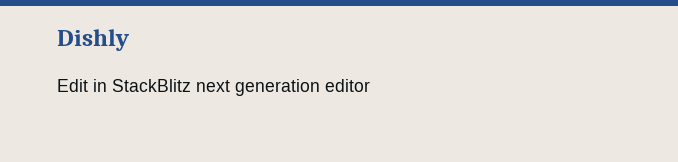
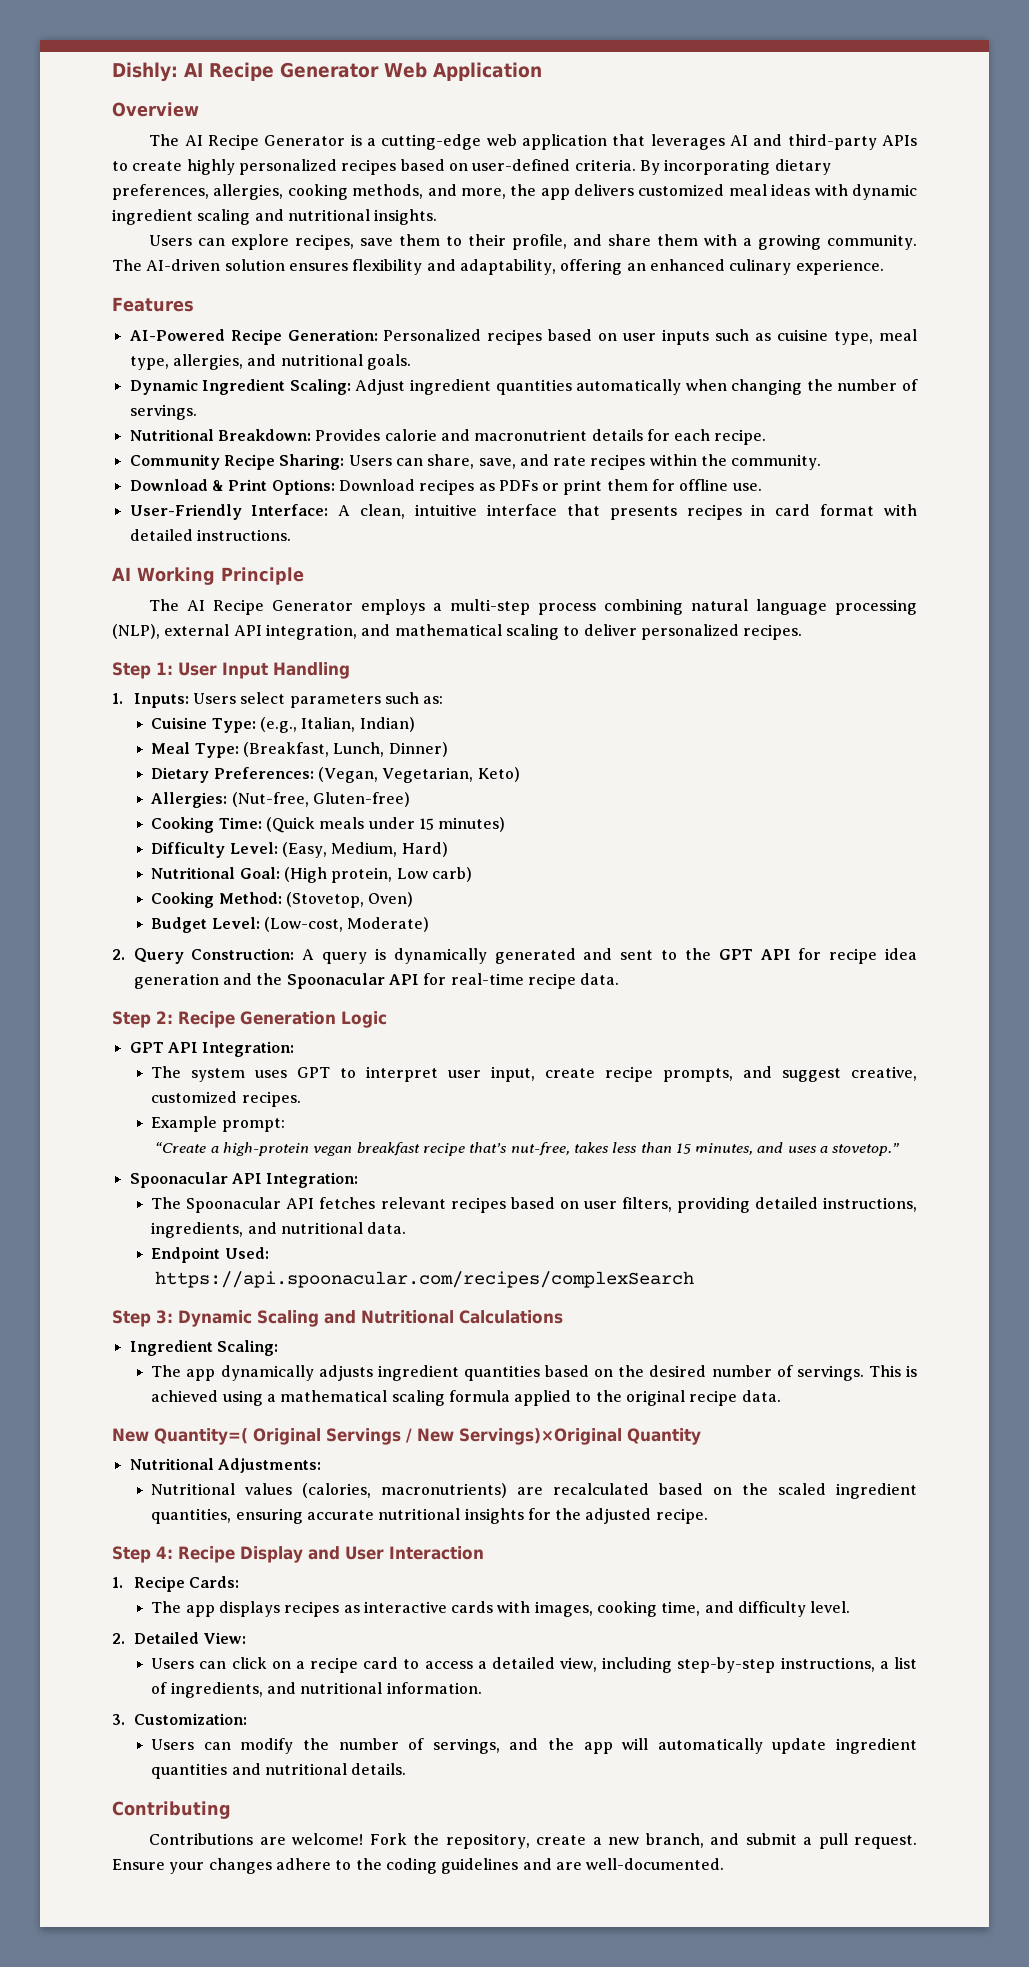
[57,29,130,51] [57,79,370,96] Dishly // Edit in StackBlitz next generation editor -> [112,62,542,82] [112,102,199,117] [149,134,917,150] [112,159,831,175] [112,184,918,200] [112,209,438,225] [149,234,918,250] [112,259,884,275] [112,297,194,312] [129,329,917,345] [129,354,411,370] [129,379,919,395] [129,404,197,420] [129,429,767,445] [129,454,822,470] [129,479,762,495] [129,504,918,520] [129,529,291,541] [112,567,304,585] [149,599,917,615] [112,624,803,640] [112,662,350,679] [112,692,444,708] [151,717,415,733] [151,742,448,758] [151,767,520,783] [151,792,410,808] [151,817,506,833] [151,842,448,858] [151,867,472,883] [151,892,414,908] [151,917,430,933] [112,948,917,964] [133,973,620,989] [112,1011,387,1028] [129,1041,295,1057] [151,1066,918,1082] [151,1091,301,1107] [151,1116,285,1132] [155,1142,900,1156] [129,1172,359,1188] [151,1197,918,1213] [151,1222,407,1238] [151,1247,269,1263] [155,1271,695,1288] [112,1310,563,1327] [129,1340,278,1356] [151,1365,918,1381] [151,1390,781,1406] [112,1428,701,1445] [129,1458,321,1473] [151,1483,918,1499] [151,1508,708,1524] [112,1546,484,1563] [112,1576,239,1592] [151,1601,851,1617] [112,1632,246,1644] [151,1657,917,1673] [151,1682,482,1698] [112,1713,247,1725] [151,1738,918,1754] [151,1763,407,1779] [112,1801,231,1819] [149,1833,918,1849] [112,1858,725,1874] Dishly: AI Recipe Generator Web Application // Overview // The AI Recipe Generator is a cutting-edge web application that leverages AI and third-party APIs to create highly personalized recipes based on user-defined criteria. By incorporating dietary preferences, allergies, cooking methods, and more, the app delivers customized meal ideas with dynamic ingredient scaling and nutritional insights. // Users can explore recipes, save them to their profile, and share them with a growing community. The AI-driven solution ensures flexibility and adaptability, offering an enhanced culinary experience. // Features // AI-Powered Recipe Generation: Personalized recipes based on user inputs such as cuisine type, meal type, allergies, and nutritional goals. // Dynamic Ingredient Scaling: Adjust ingredient quantities automatically when changing the number of servings. // Nutritional Breakdown: Provides calorie and macronutrient details for each recipe. // Community Recipe Sharing: Users can share, save, and rate recipes within the community. // Download & Print Options: Download recipes as PDFs or print them for offline use. // User-Friendly Interface: A clean, intuitive interface that presents recipes in card format with detailed instructions. // AI Working Principle // The AI Recipe Generator employs a multi-step process combining natural language processing (NLP), external API integration, and mathematical scaling to deliver personalized recipes. // Step 1: User Input Handling // 1. Inputs: Users select parameters such as: // Cuisine Type: (e.g., Italian, Indian) // Meal Type: (Breakfast, Lunch, Dinner) // Dietary Preferences: (Vegan, Vegetarian, Keto) // Allergies: (Nut-free, Gluten-free) // Cooking Time: (Quick meals under 15 minutes) // Difficulty Level: (Easy, Medium, Hard) // Nutritional Goal: (High protein, Low carb) // Cooking Method: (Stovetop, Oven) // Budget Level: (Low-cost, Moderate) // 2. Query Construction: A query is dynamically generated and sent to the GPT API for recipe idea generation and the Spoonacular API for real-time recipe data. // Step 2: Recipe Generation Logic // GPT API Integration: // The system uses GPT to interpret user input, create recipe prompts, and suggest creative, customized recipes. // Example prompt: // “Create a high-protein vegan breakfast recipe that’s nut-free, takes less than 15 minutes, and uses a stovetop.” // Spoonacular API Integration: // The Spoonacular API fetches relevant recipes based on user filters, providing detailed instructions, ingredients, and nutritional data. // Endpoint Used: // https://api.spoonacular.com/recipes/complexSearch // Step 3: Dynamic Scaling and Nutritional Calculations // Ingredient Scaling: // The app dynamically adjusts ingredient quantities based on the desired number of servings. This is achieved using a mathematical scaling formula applied to the original recipe data. // New Quantity=( Original Servings / New Servings)×Original Quantity // Nutritional Adjustments: // Nutritional values (calories, macronutrients) are recalculated based on the scaled ingredient quantities, ensuring accurate nutritional insights for the adjusted recipe. // Step 4: Recipe Display and User Interaction // 1. Recipe Cards: // The app displays recipes as interactive cards with images, cooking time, and difficulty level. // 2. Detailed View: // Users can click on a recipe card to access a detailed view, including step-by-step instructions, a list of ingredients, and nutritional information. // 3. Customization: // Users can modify the number of servings, and the app will automatically update ingredient quantities and nutritional details. // Contributing // Contributions are welcome! Fork the repository, create a new branch, and submit a pull request. Ensure your changes adhere to the coding guidelines and are well-documented.

